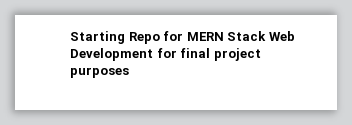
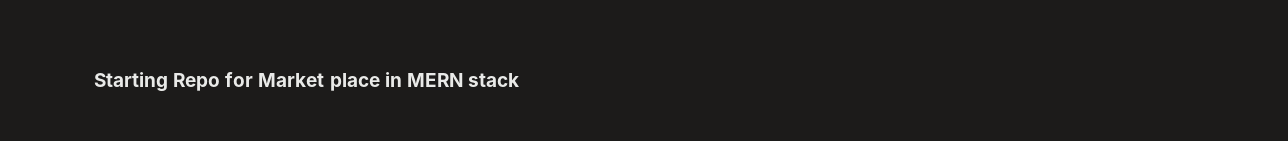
[186,31,295,41] [70,48,261,61] [70,67,129,78] MERN Stack Web Development for final project purposes -> [258,72,519,91] Market place in MERN stack

